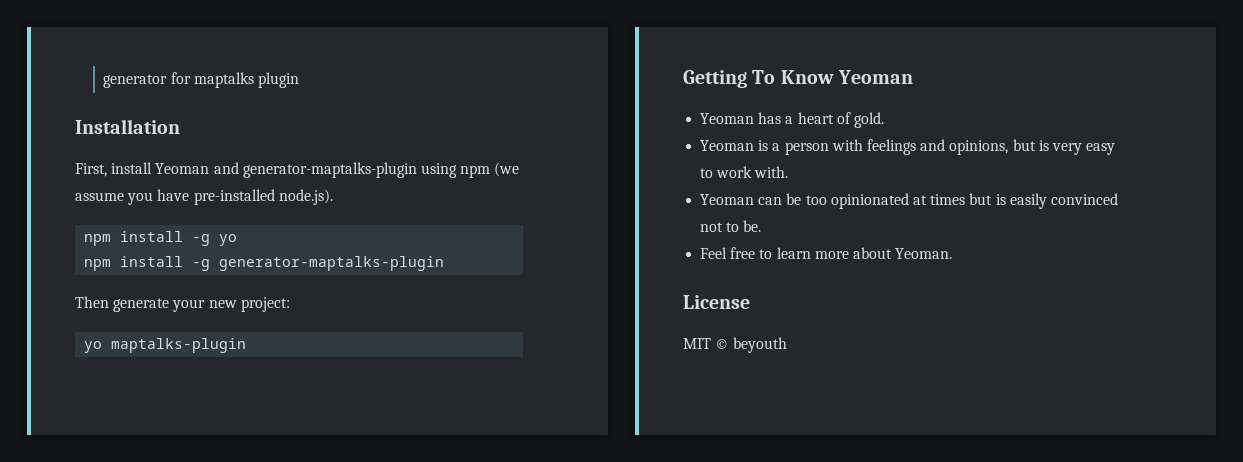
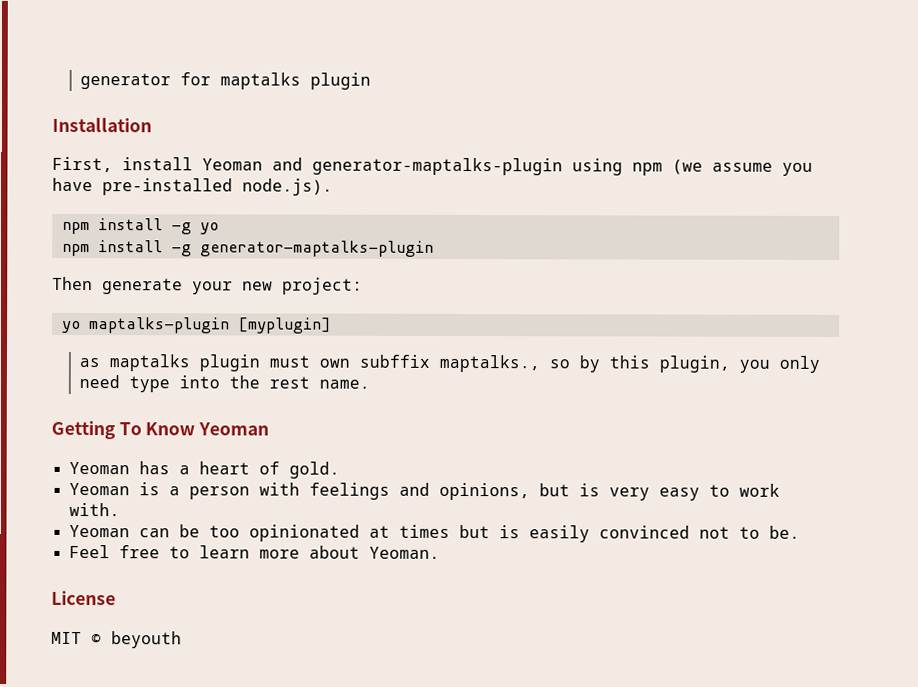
(247, 345) none -> [237,317,332,334] [79,354,821,373] [79,375,371,393] [myplugin] // as maptalks plugin must own subffix maptalks., so by this plugin, you only need type into the rest name.

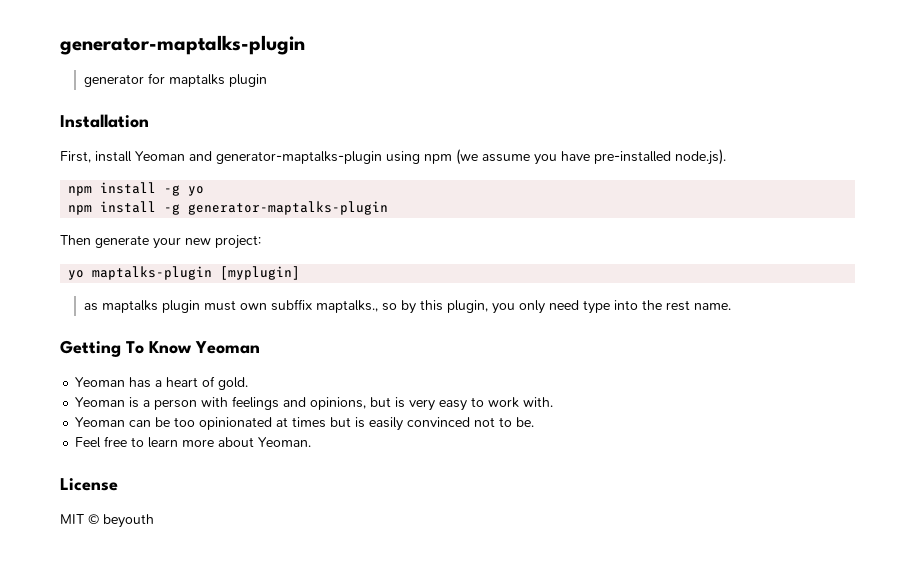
(80, 81) none -> [60,35,305,55] generator-maptalks-plugin //

